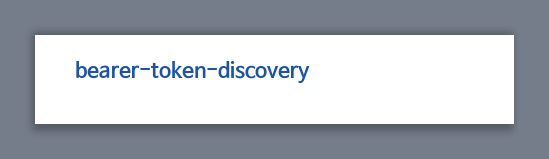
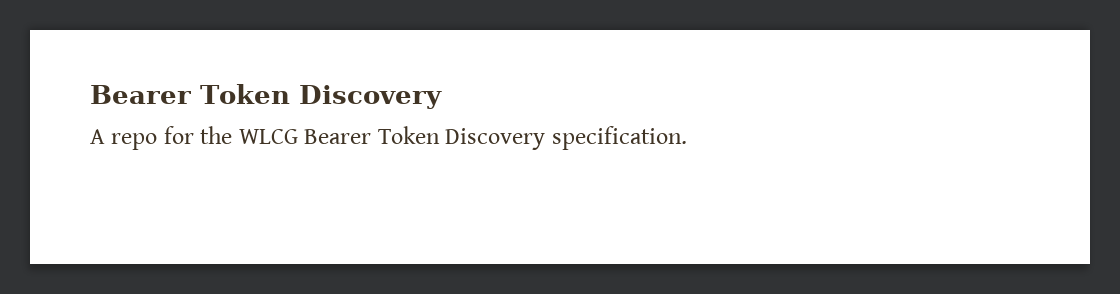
[75,61,310,84] bearer-token-discovery -> [90,84,442,109] [90,126,687,150] Bearer Token Discovery // A repo for the WLCG Bearer Token Discovery specification.

